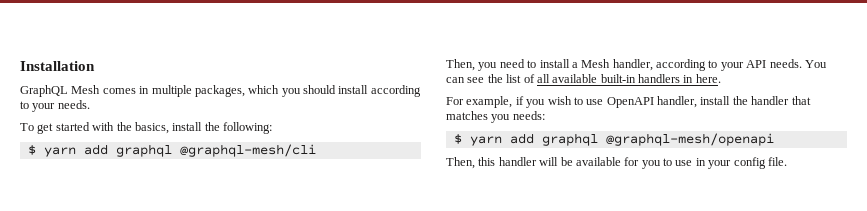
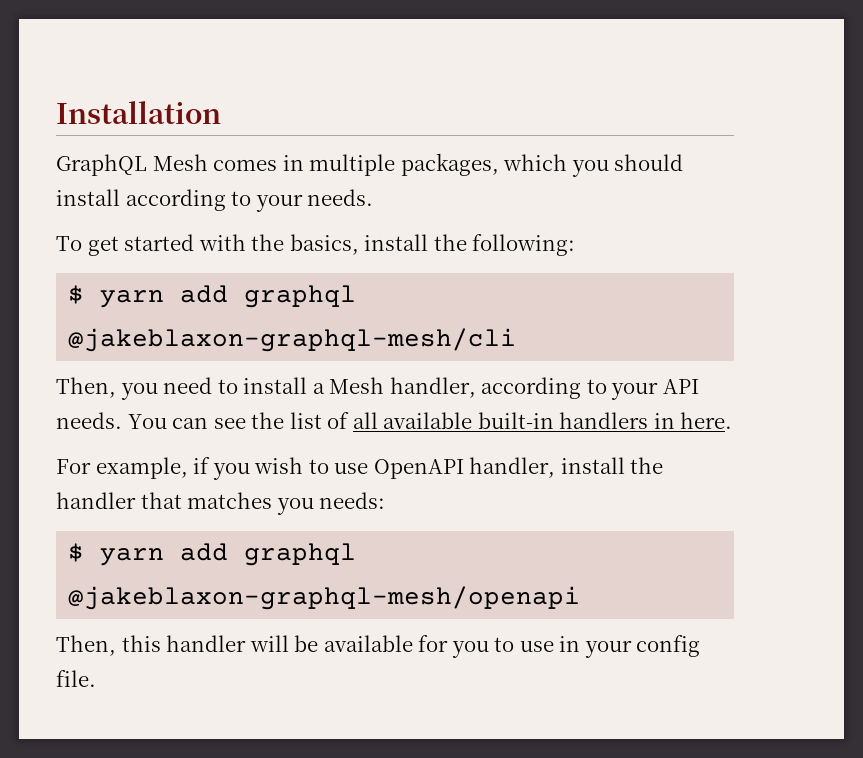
[179,144,316,157] @graphql-mesh/cli -> [68,328,517,352] @jakeblaxon-graphql-mesh/cli
[605,133,774,146] @graphql-mesh/openapi -> [68,586,581,610] @jakeblaxon-graphql-mesh/openapi

